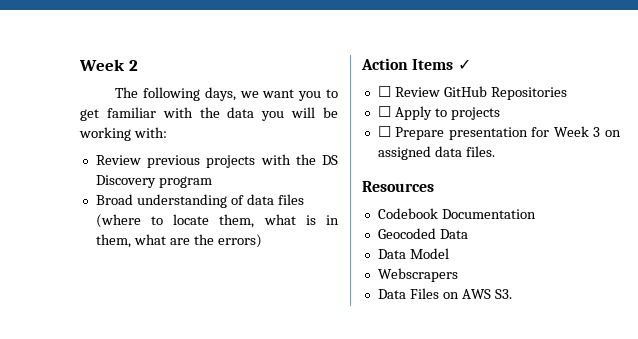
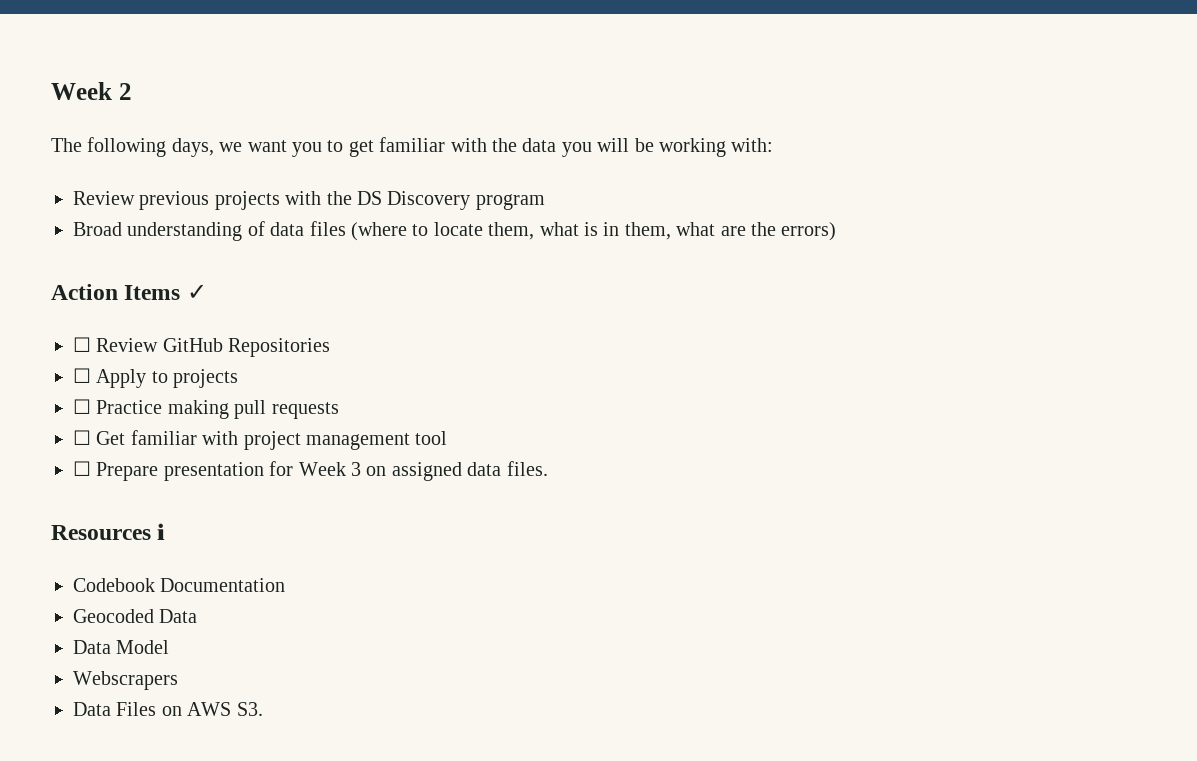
(500, 113) none -> [73,399,339,419] [73,430,448,450] // ☐ Practice making pull requests // ☐ Get familiar with project management tool
(434, 186) none -> [157,523,166,540] ℹ

